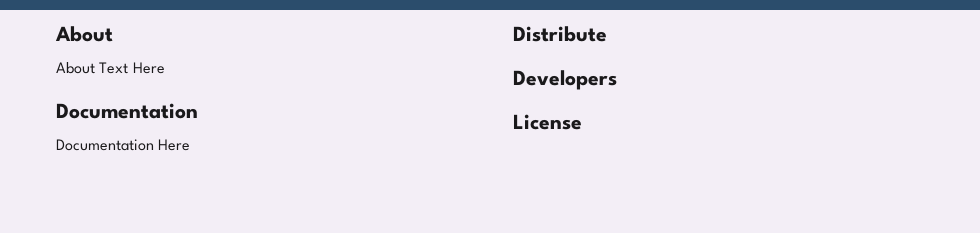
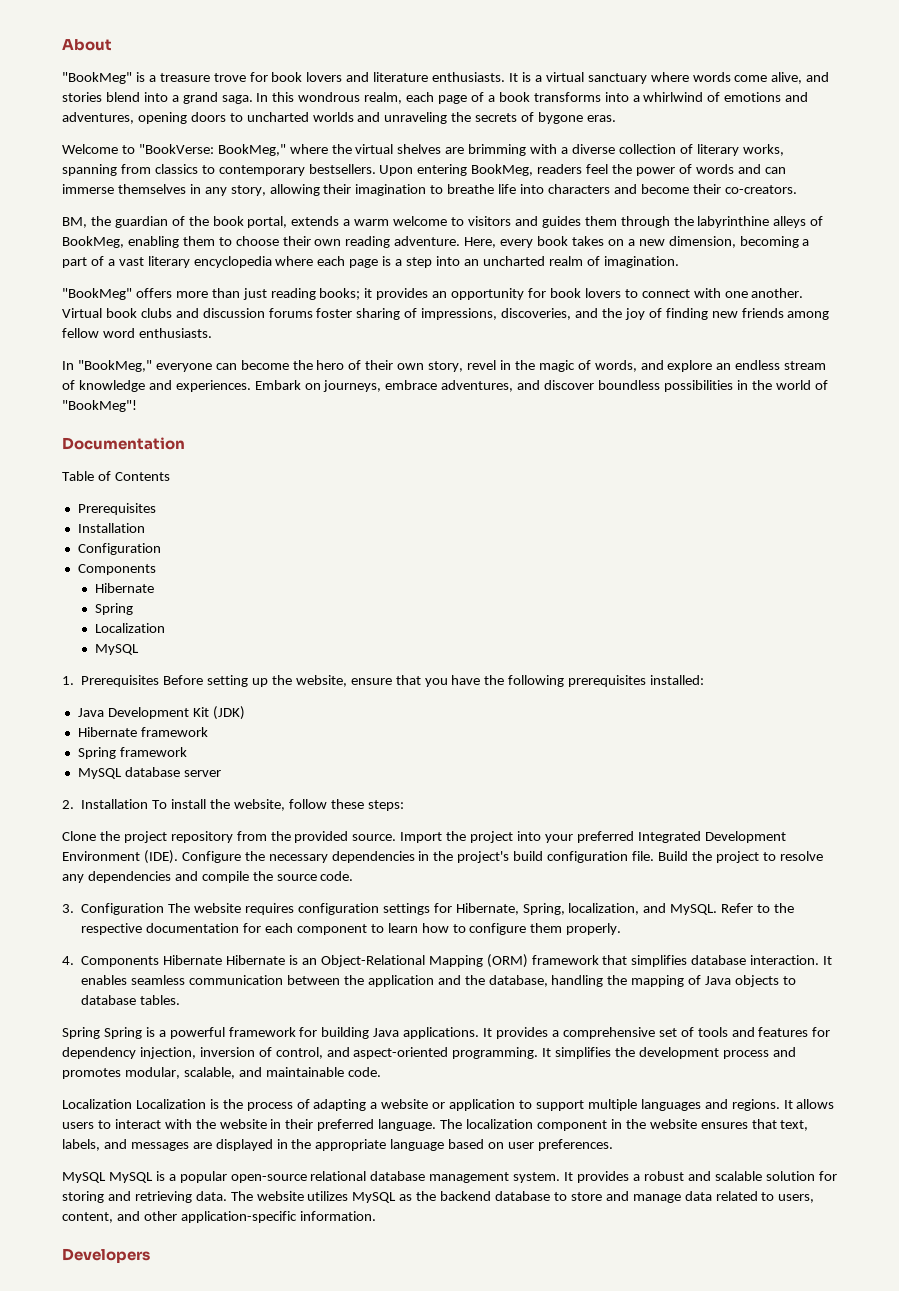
[56,62,165,74] [56,103,198,119] [56,139,191,151] [513,26,607,42] About Text Here // Documentation // Documentation Here // Distribute -> [62,72,830,84] [62,92,809,104] [62,112,616,124] [62,144,784,156] [62,164,786,176] [62,184,797,196] [62,216,824,228] [62,236,810,248] [62,256,679,268] [62,288,804,300] [62,308,830,320] [62,328,212,338] [62,360,827,372] [62,380,828,392] [62,400,137,412] [62,437,185,450] [62,471,170,481] [77,503,156,515] [77,523,145,533] [77,543,161,555] [77,564,156,575] [95,583,155,593] [95,603,134,615] [95,623,166,633] [95,644,140,655] [62,675,705,687] [77,706,245,720] [77,727,208,737] [77,747,187,759] [77,767,221,779] [62,799,404,811] [62,831,786,843] [62,850,823,864] [62,871,354,883] [62,903,795,915] [81,923,622,935] [62,954,833,968] [81,975,796,987] [81,995,181,1005] [62,1027,831,1039] [62,1047,796,1059] [62,1067,381,1079] [62,1099,835,1111] [62,1119,809,1131] [62,1139,613,1151] [62,1171,837,1183] [62,1191,815,1203] [62,1211,376,1223] "BookMeg" is a treasure trove for book lovers and literature enthusiasts. It is a virtual sanctuary where words come alive, and stories blend into a grand saga. In this wondrous realm, each page of a book transforms into a whirlwind of emotions and adventures, opening doors to uncharted worlds and unraveling the secrets of bygone eras. // Welcome to "BookVerse: BookMeg," where the virtual shelves are brimming with a diverse collection of literary works, spanning from classics to contemporary bestsellers. Upon entering BookMeg, readers feel the power of words and can immerse themselves in any story, allowing their imagination to breathe life into characters and become their co-creators. // BM, the guardian of the book portal, extends a warm welcome to visitors and guides them through the labyrinthine alleys of BookMeg, enabling them to choose their own reading adventure. Here, every book takes on a new dimension, becoming a part of a vast literary encyclopedia where each page is a step into an uncharted realm of imagination. // "BookMeg" offers more than just reading books; it provides an opportunity for book lovers to connect with one another. Virtual book clubs and discussion forums foster sharing of impressions, discoveries, and the joy of finding new friends among fellow word enthusiasts. // In "BookMeg," everyone can become the hero of their own story, revel in the magic of words, and explore an endless stream of knowledge and experiences. Embark on journeys, embrace adventures, and discover boundless possibilities in the world of "BookMeg"! // Documentation // Table of Contents // Prerequisites // Installation // Configuration // Components // Hibernate // Spring // Localization // MySQL // 1. Prerequisites Before setting up the website, ensure that you have the following prerequisites installed: // Java Development Kit (JDK) // Hibernate framework // Spring framework // MySQL database server // 2. Installation To install the website, follow these steps: // Clone the project repository from the provided source. Import the project into your preferred Integrated Development Environment (IDE). Configure the necessary dependencies in the project's build configuration file. Build the project to resolve any dependencies and compile the source code. // 3. Configuration The website requires configuration settings for Hibernate, Spring, localization, and MySQL. Refer to the respective documentation for each component to learn how to configure them properly. // 4. Components Hibernate Hibernate is an Object-Relational Mapping (ORM) framework that simplifies database interaction. It enables seamless communication between the application and the database, handling the mapping of Java objects to database tables. // Spring Spring is a powerful framework for building Java applications. It provides a comprehensive set of tools and features for dependency injection, inversion of control, and aspect-oriented programming. It simplifies the development process and promotes modular, scalable, and maintainable code. // Localization Localization is the process of adapting a website or application to support multiple languages and regions. It allows users to interact with the website in their preferred language. The localization component in the website ensures that text, labels, and messages are displayed in the appropriate language based on user preferences. // MySQL MySQL is a popular open-source relational database management system. It provides a robust and scalable solution for storing and retrieving data. The website utilizes MySQL as the backend database to store and manage data related to users, content, and other application-specific information.
[513,114,582,130] // License -> (150, 1255) none

